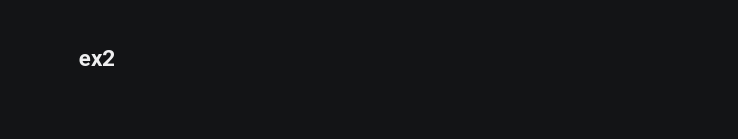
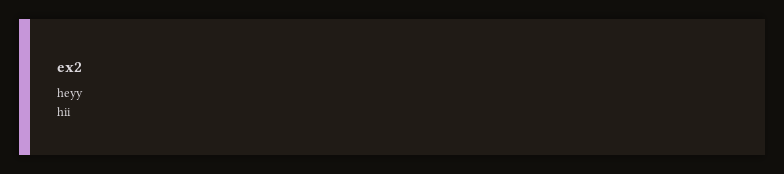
(115, 58) none -> [57,88,83,100] [57,107,71,116] // heyy // hii

